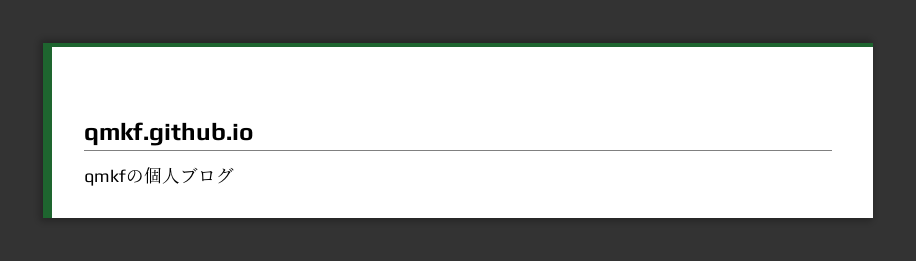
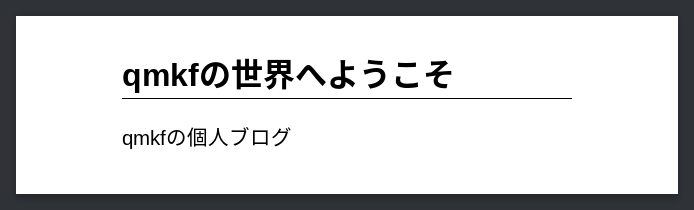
[84,122,254,146] qmkf.github.io -> [122,58,455,93] qmkfの世界へようこそ

